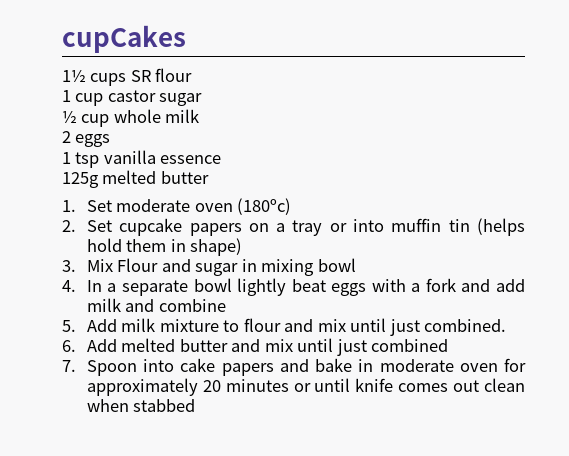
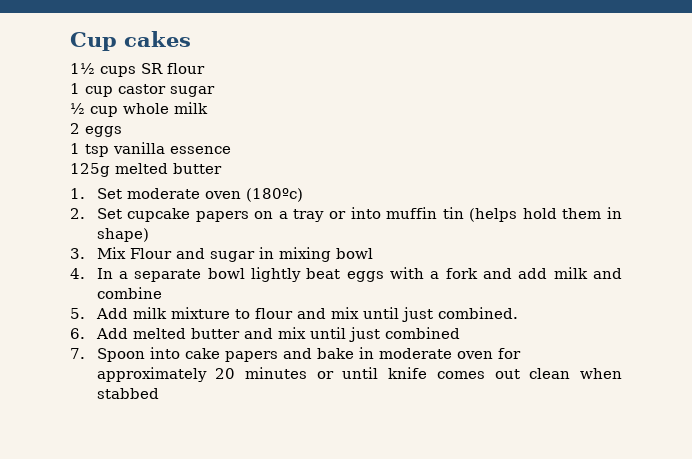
[62,25,186,53] cupCakes -> [70,31,191,51] Cup cakes

